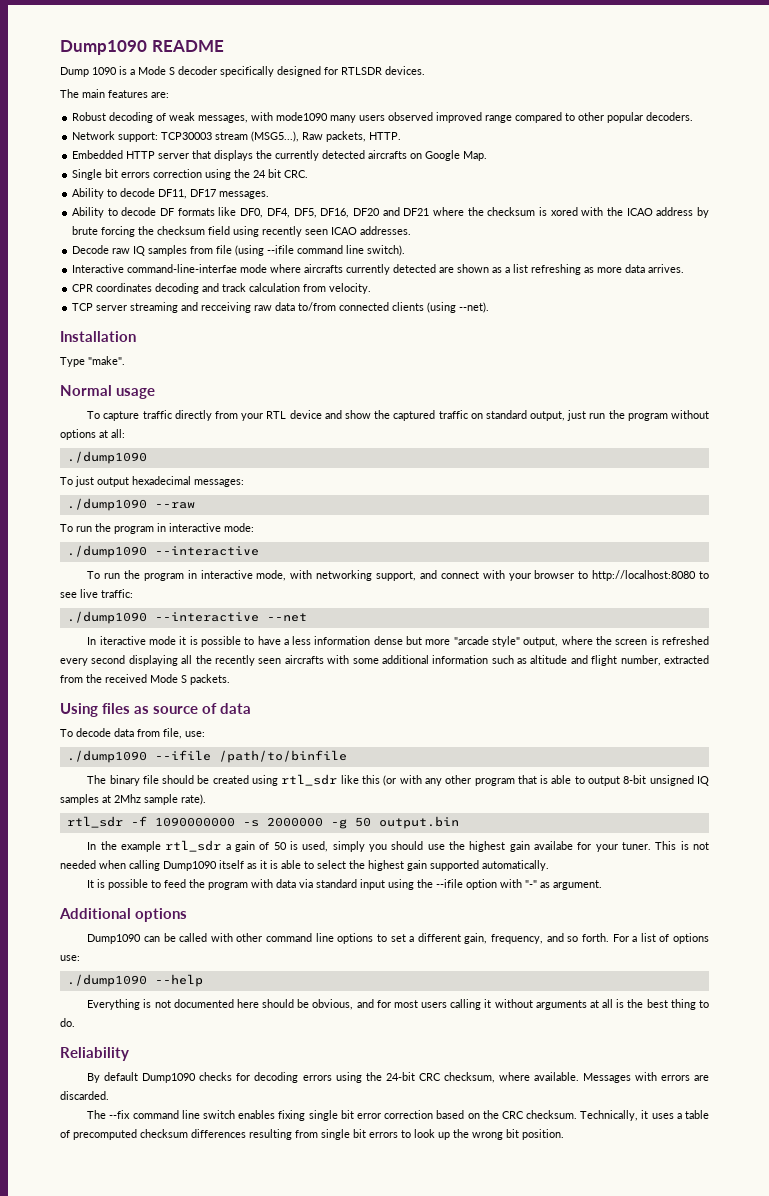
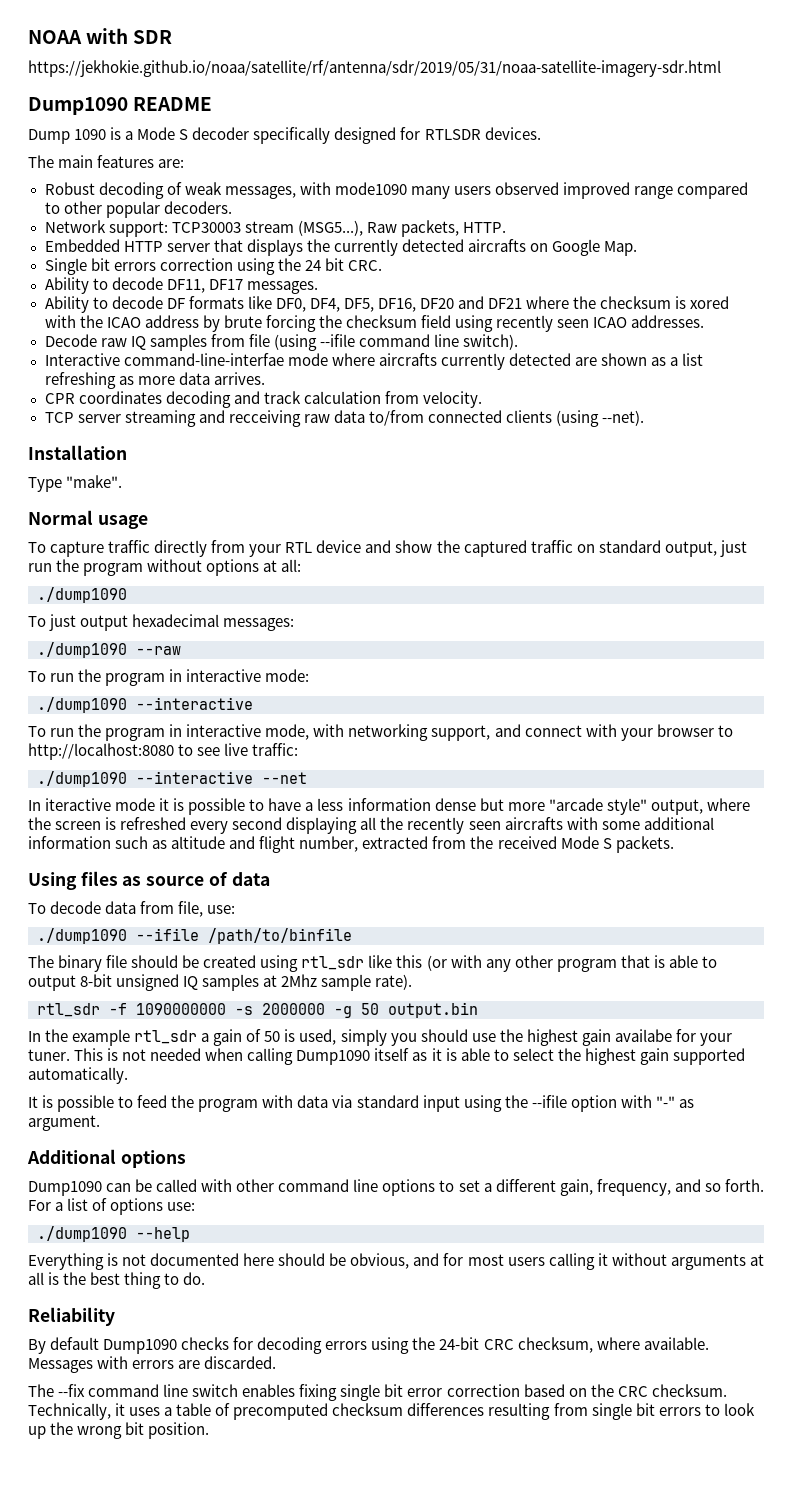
(60, 47) none -> [28,28,173,44] [28,60,721,77] NOAA with SDR // https://jekhokie.github.io/noaa/satellite/rf/antenna/sdr/2019/05/31/noaa-satellite-imagery-sdr.html //

